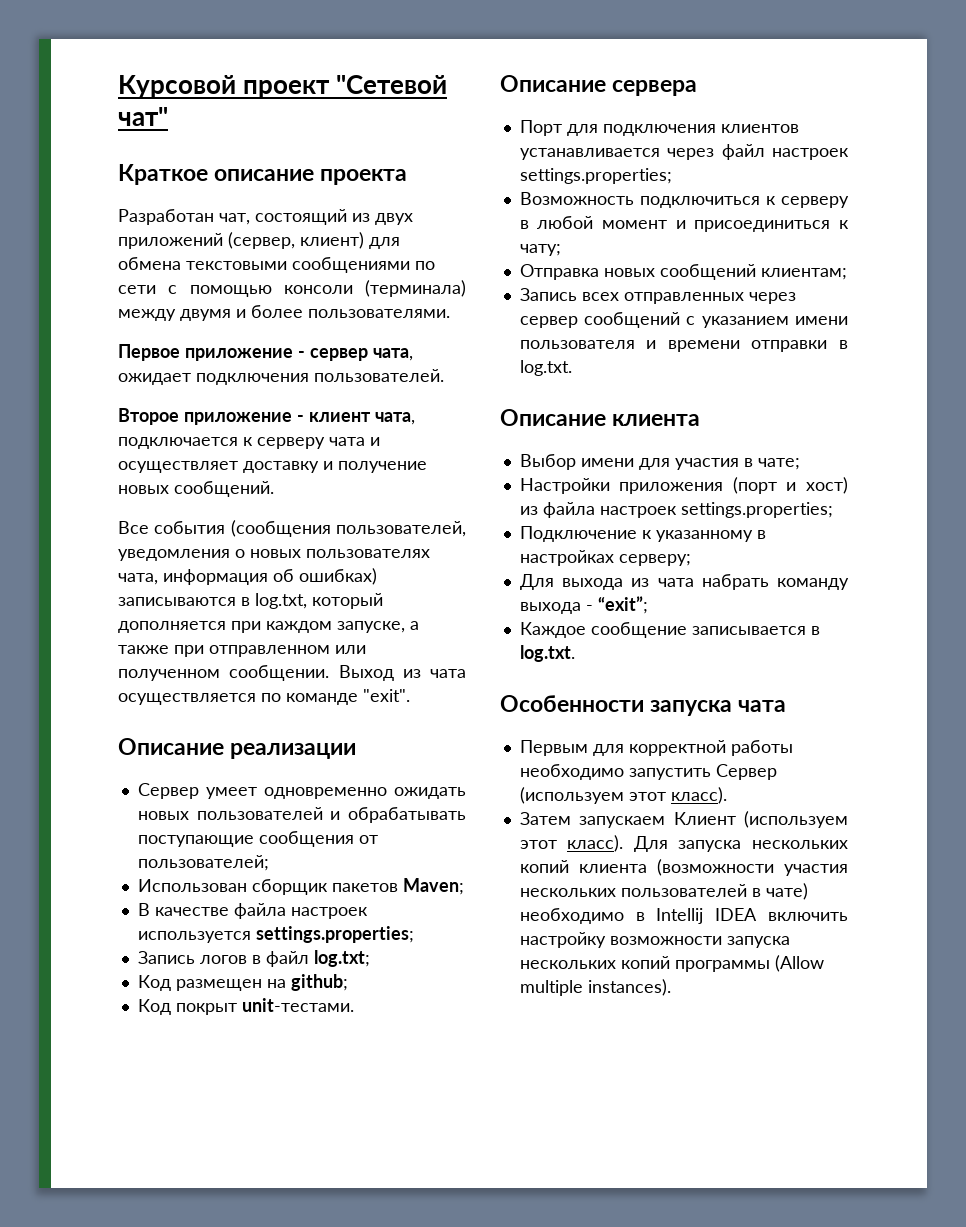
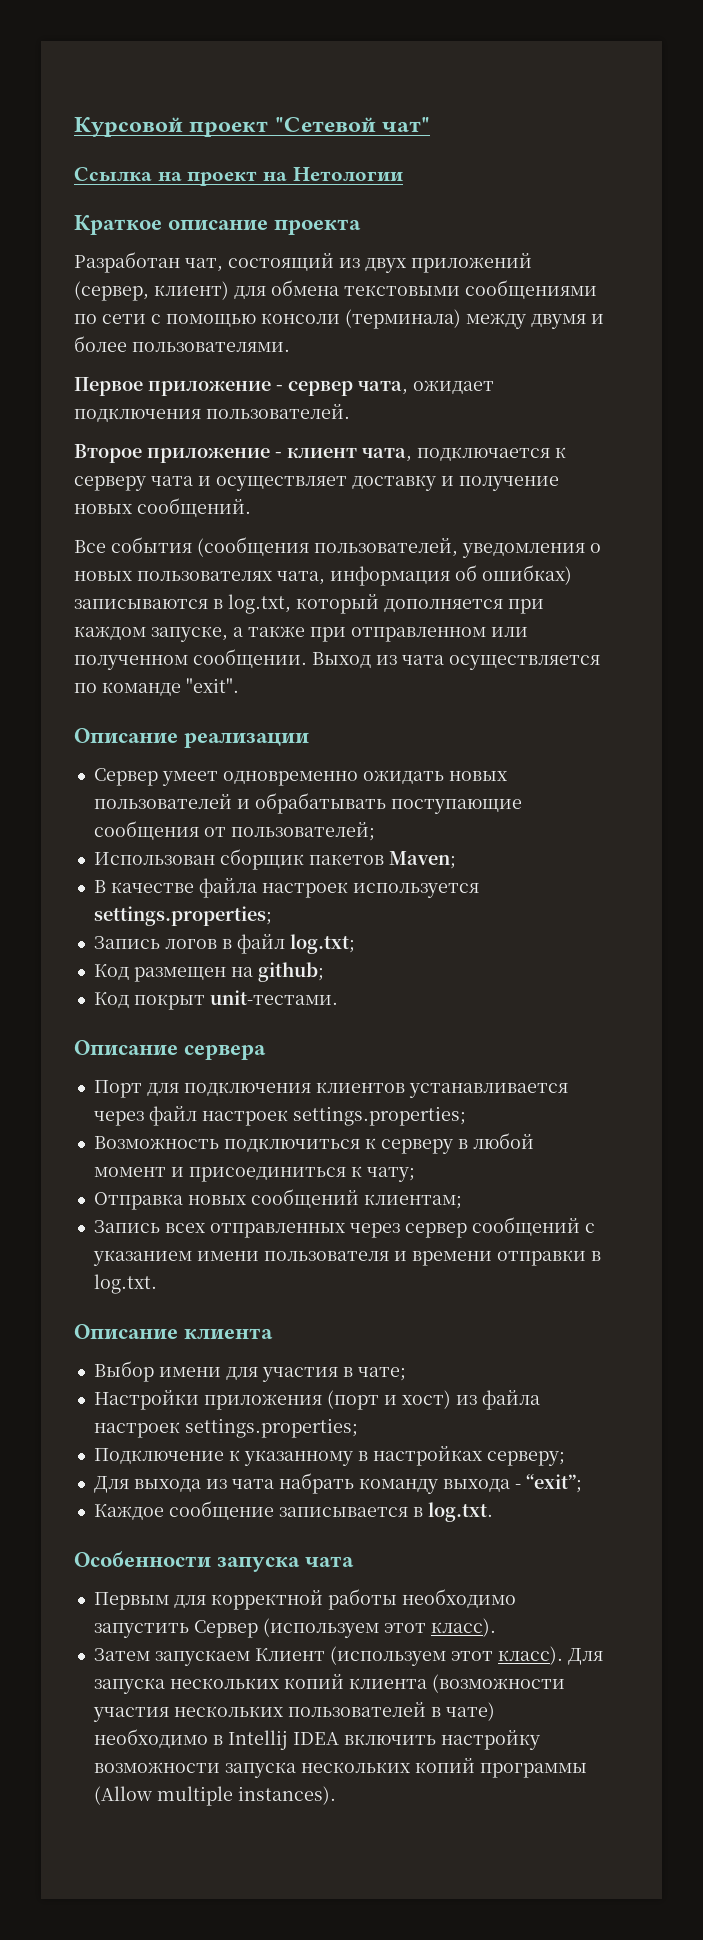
(168, 116) none -> [74,167,403,186] // Ссылка на проект на Нетологии

